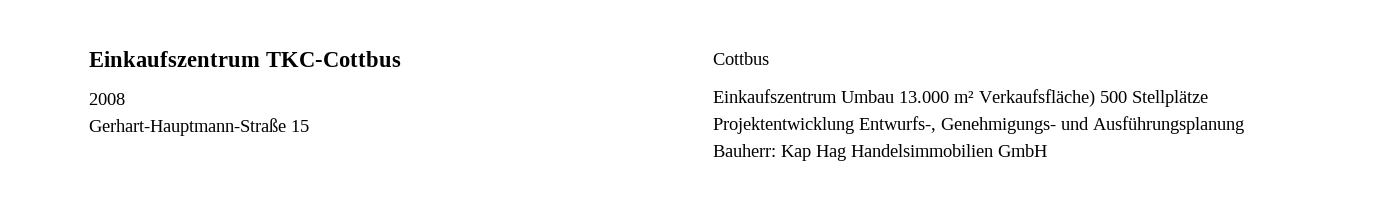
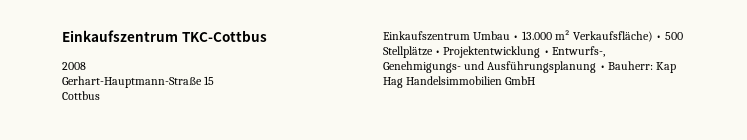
(894, 96) none -> [513,35,519,40] •
(1095, 98) none -> [656,35,662,40] •
[713,117,854,134] Projektentwicklung -> [435,46,549,58] • Projektentwicklung •
(1244, 125) none -> [599,65,605,70] •

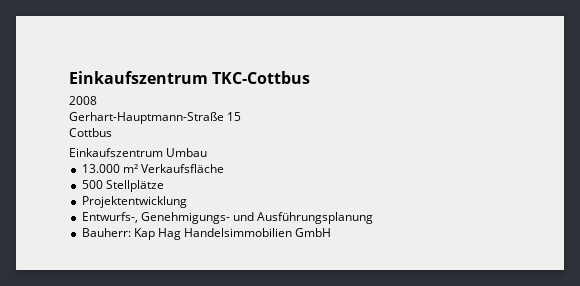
[513,35,519,40] • -> (208, 152) //
[573,31,662,42] Verkaufsfläche) • -> [140,164,224,173] Verkaufsfläche //
[435,50,441,55] • -> (164, 186) //
[543,50,549,55] • -> (187, 202) //
[599,65,605,70] • -> (373, 218) //

